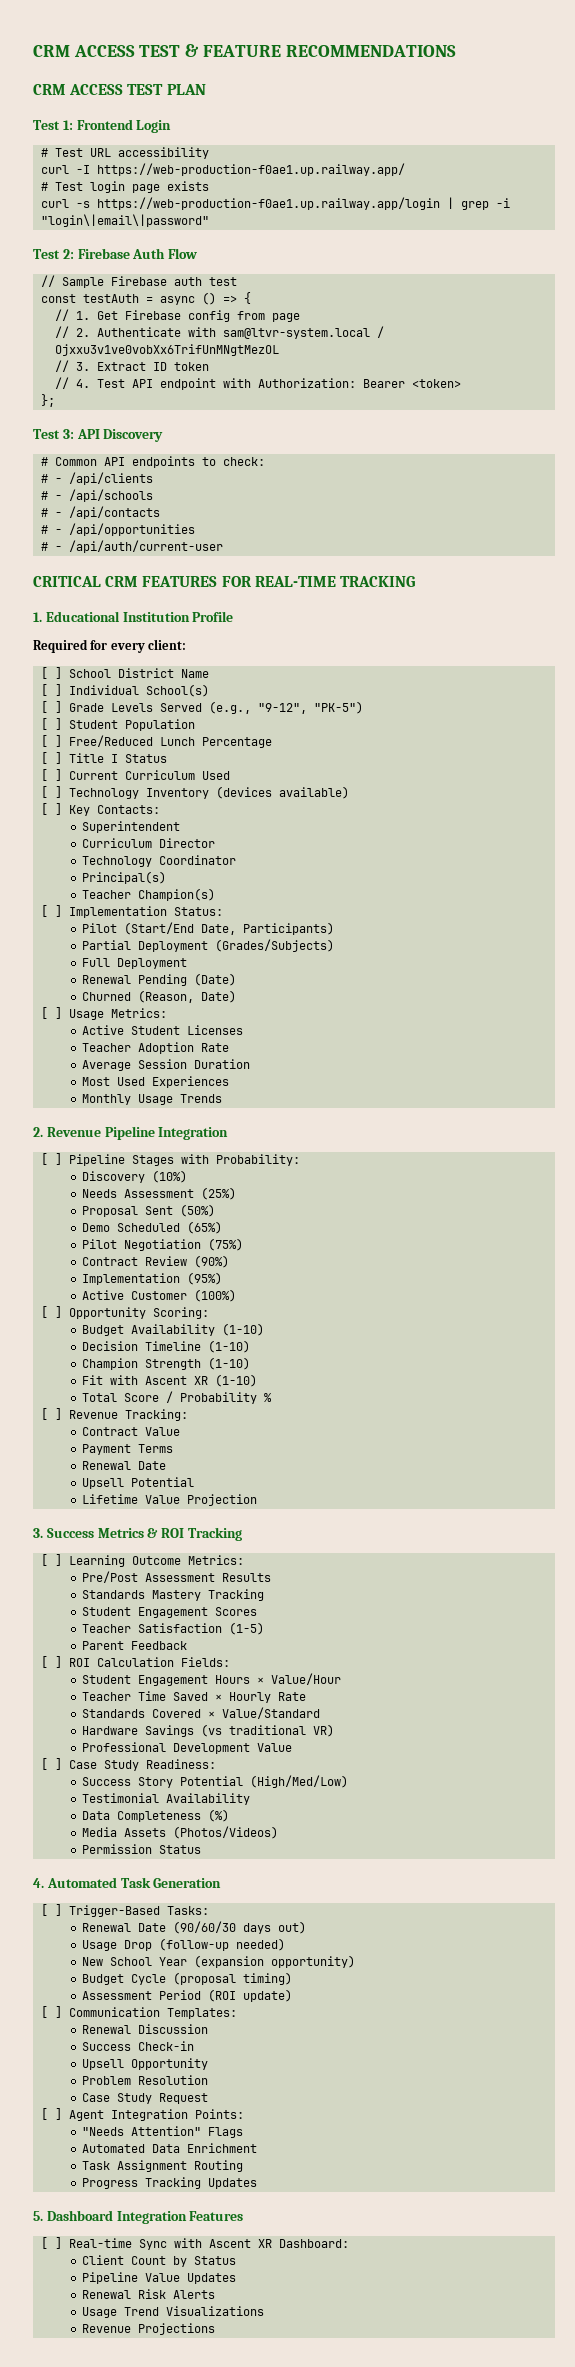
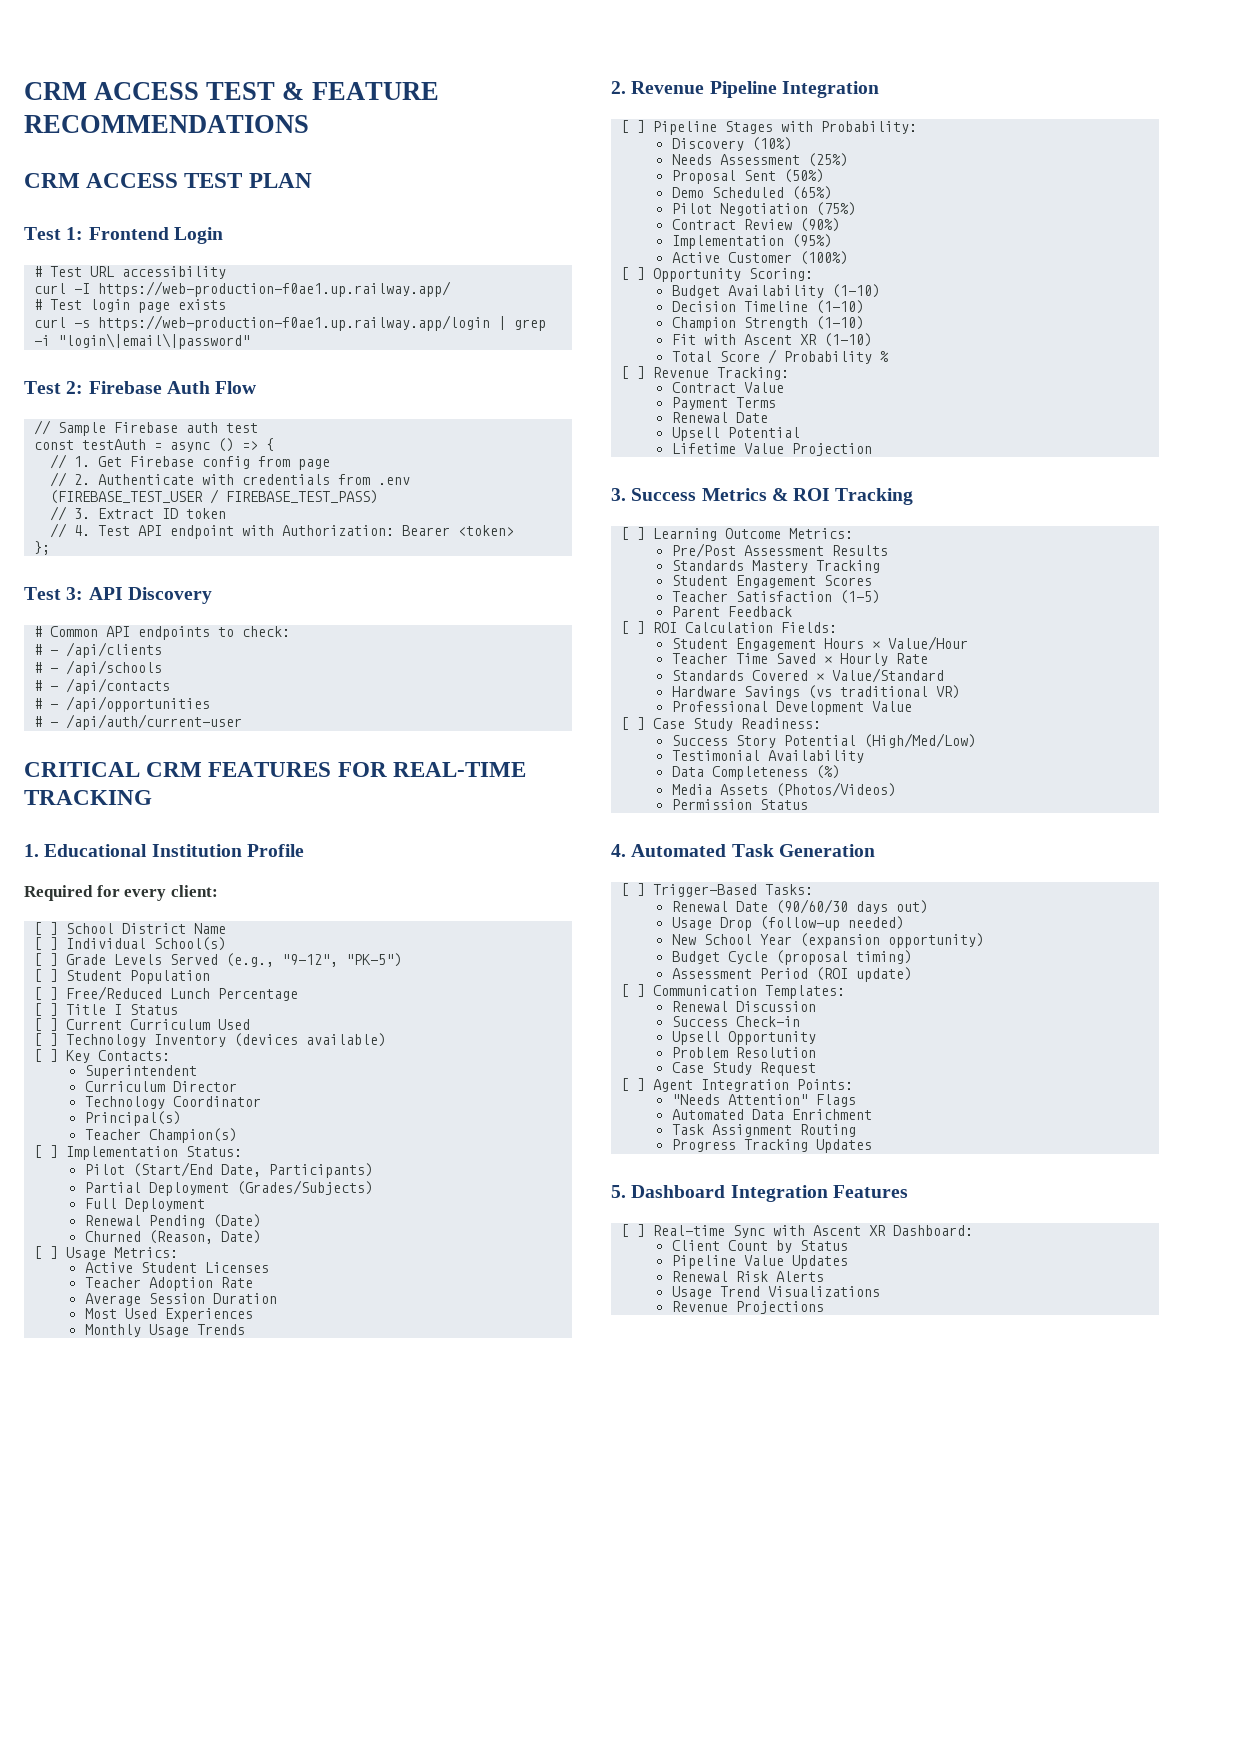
[222,326,384,339] [54,344,279,356] sam@ltvr-system.local / Ojxxu3v1ve0vobXx6TrifUnMNgtMezOL -> [242,474,411,485] [50,489,379,504] credentials from .env (FIREBASE_TEST_USER / FIREBASE_TEST_PASS)

